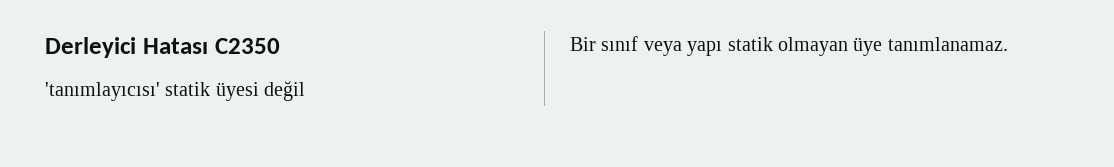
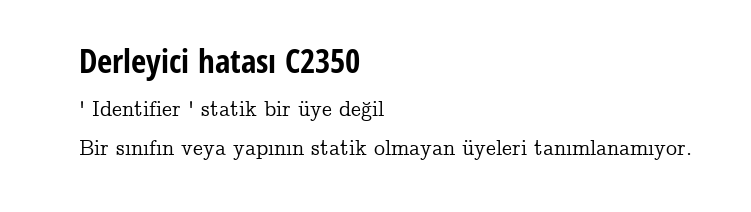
[142,38,208,54] Hatası -> [197,48,276,73] hatası
[45,81,306,101] [570,36,1008,56] 'tanımlayıcısı' statik üyesi değil // Bir sınıf veya yapı statik olmayan üye tanımlanamaz. -> [79,101,384,121] [79,140,692,160] ' Identifier ' statik bir üye değil // Bir sınıfın veya yapının statik olmayan üyeleri tanımlanamıyor.

